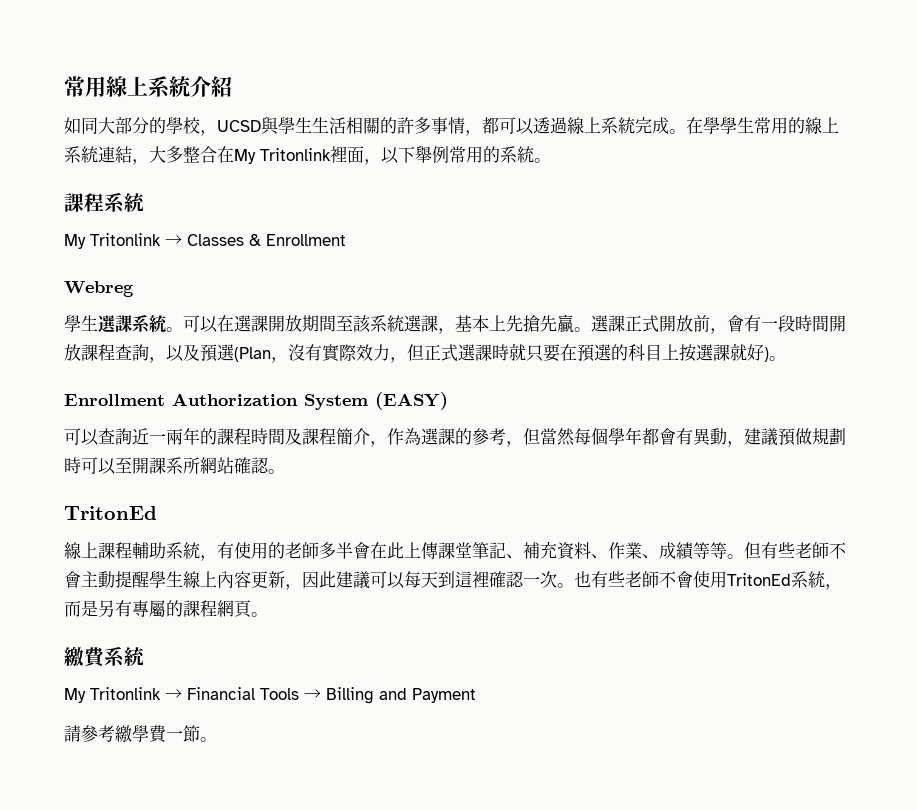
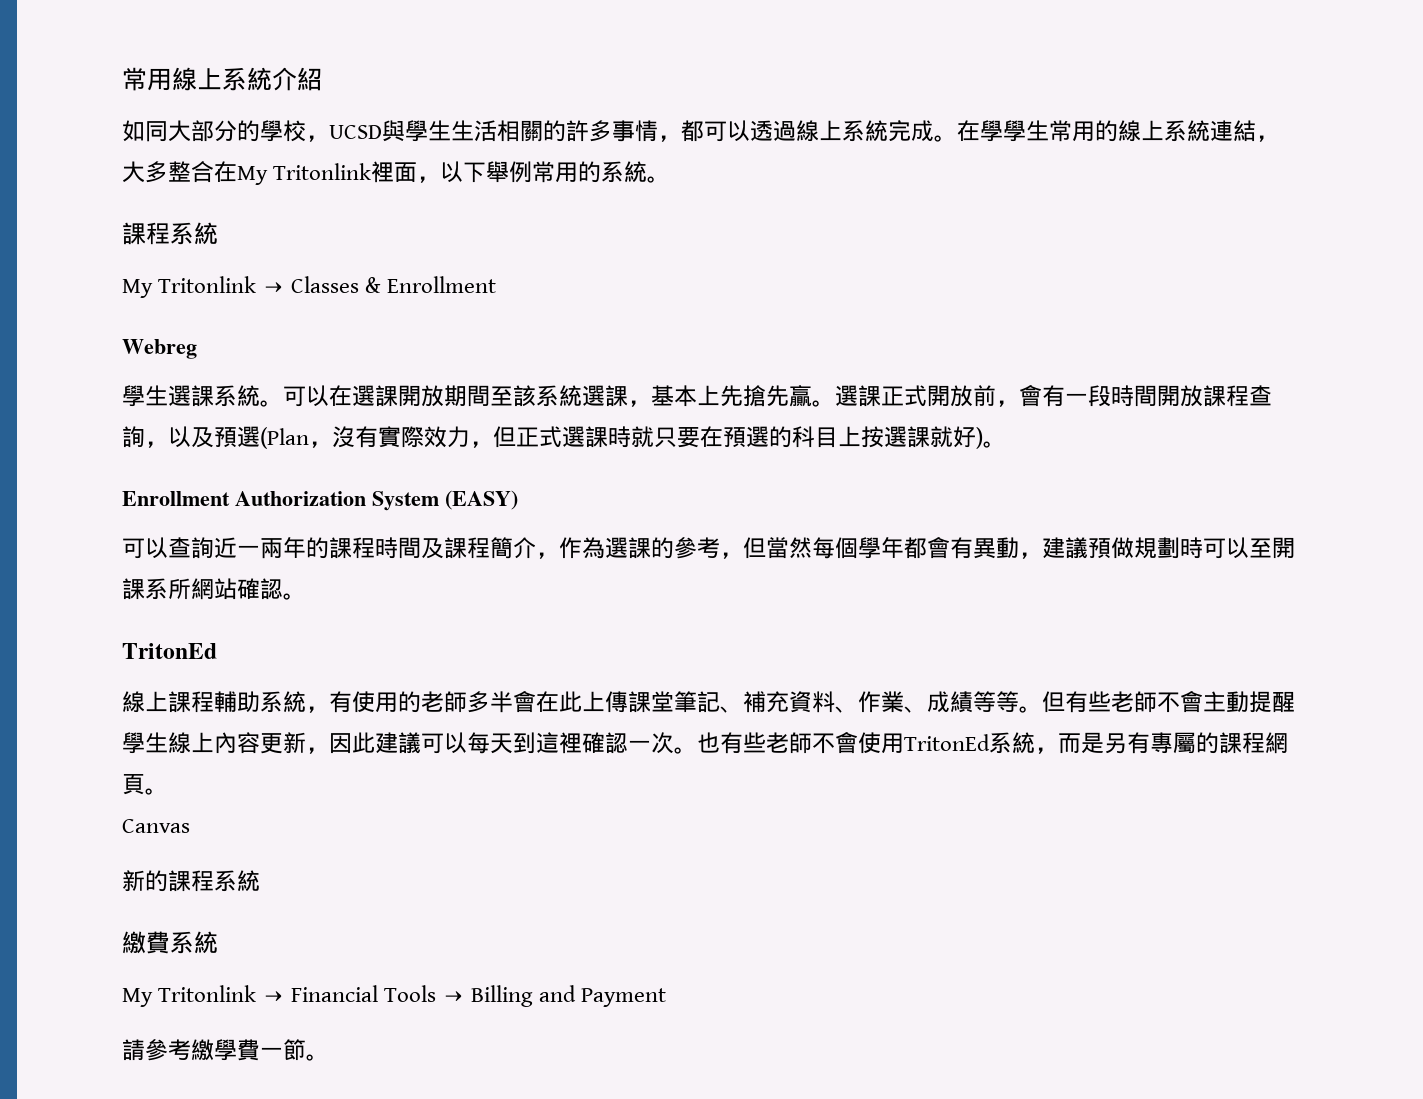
(268, 614) none -> [122,819,190,833] [122,870,260,892] // Canvas // 新的課程系統

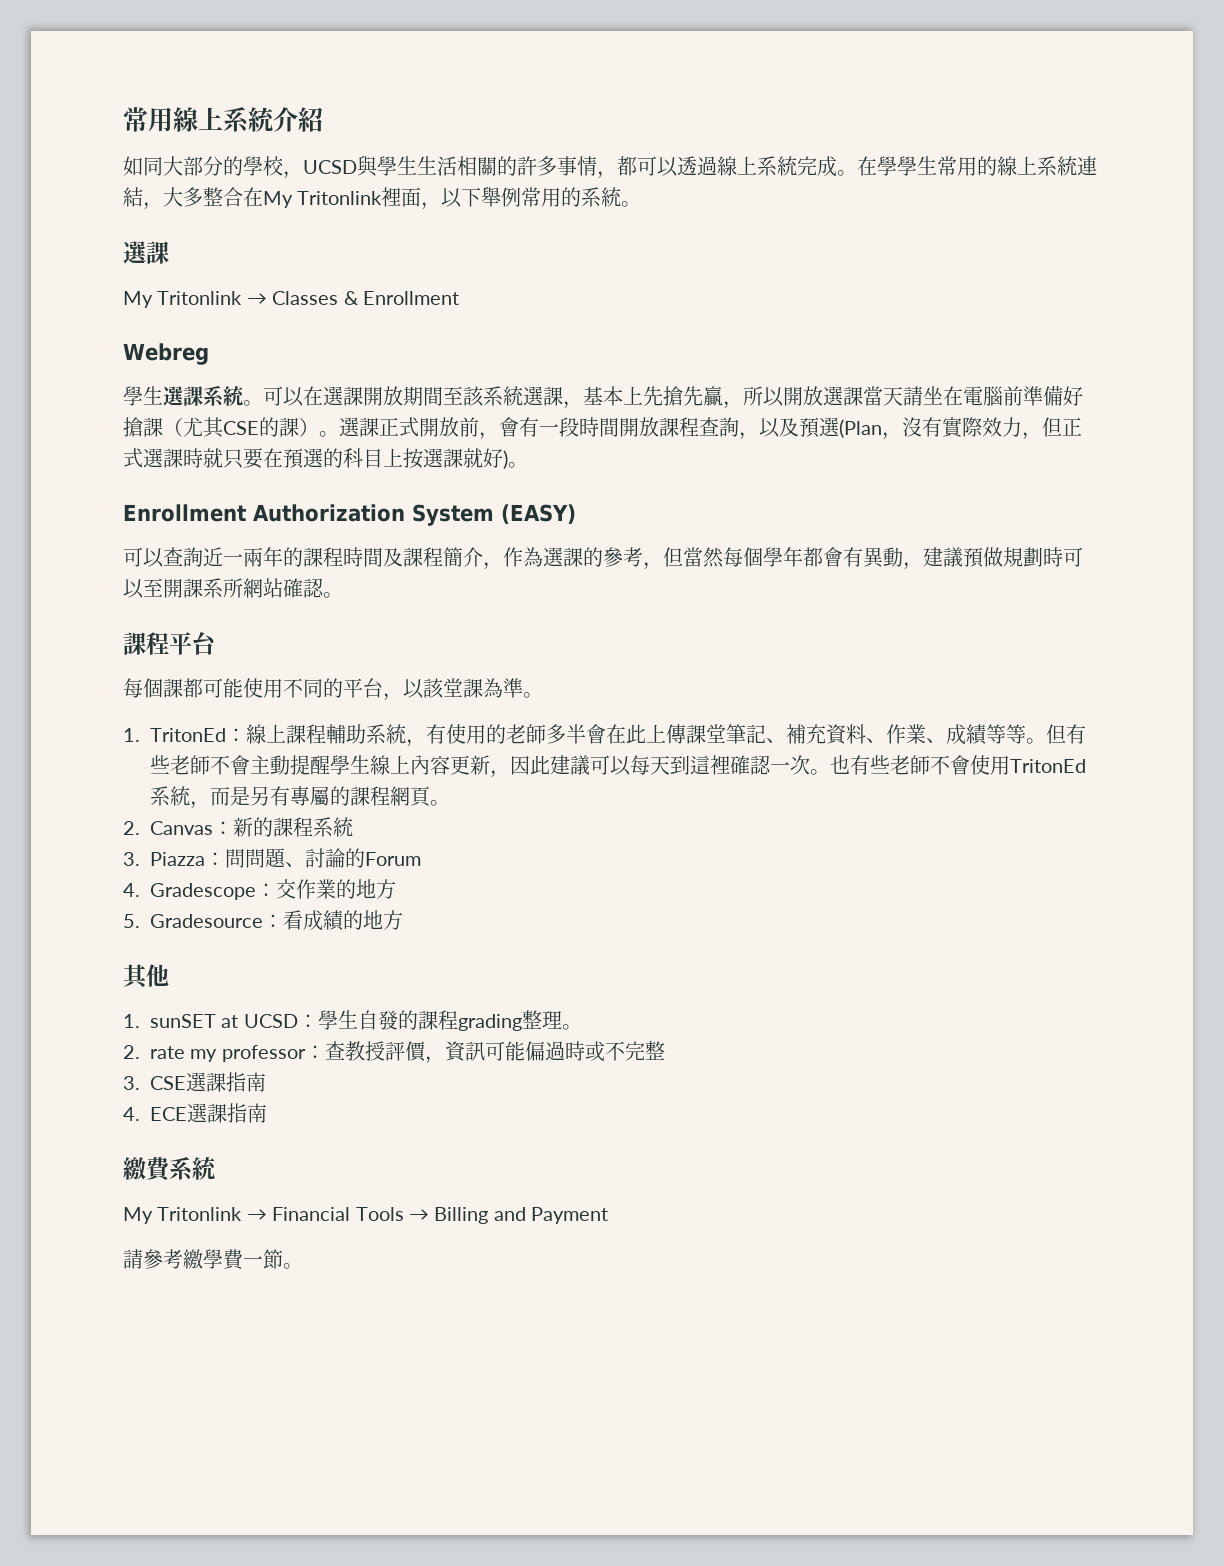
[122,222,218,245] 課程系統 -> [123,241,169,264] 選課
(812, 396) none -> [723,386,1083,409] [123,417,319,438] ，所以開放選課當天請坐在電腦前準備好搶課（尤其CSE的課）
[122,643,217,659] TritonEd // -> [123,632,216,655] [123,678,543,701] [123,728,246,742] 課程平台 // 每個課都可能使用不同的平台，以該堂課為準。 // 1. TritonEd：
(168, 791) none -> [123,821,140,835] 2.
(190, 826) // -> [213,821,233,835] ：
(260, 881) none -> [123,848,421,868] [123,879,396,900] [123,910,403,931] [123,964,169,989] [123,1010,582,1031] [123,1041,665,1064] [123,1072,266,1092] [123,1103,267,1123] // 3. Piazza：問問題、討論的Forum // 4. Gradescope：交作業的地方 // 5. Gradesource：看成績的地方 // 其他 // 1. sunSET at UCSD：學生自發的課程grading整理。 // 2. rate my professor：查教授評價，資訊可能偏過時或不完整 // 3. CSE選課指南 // 4. ECE選課指南

